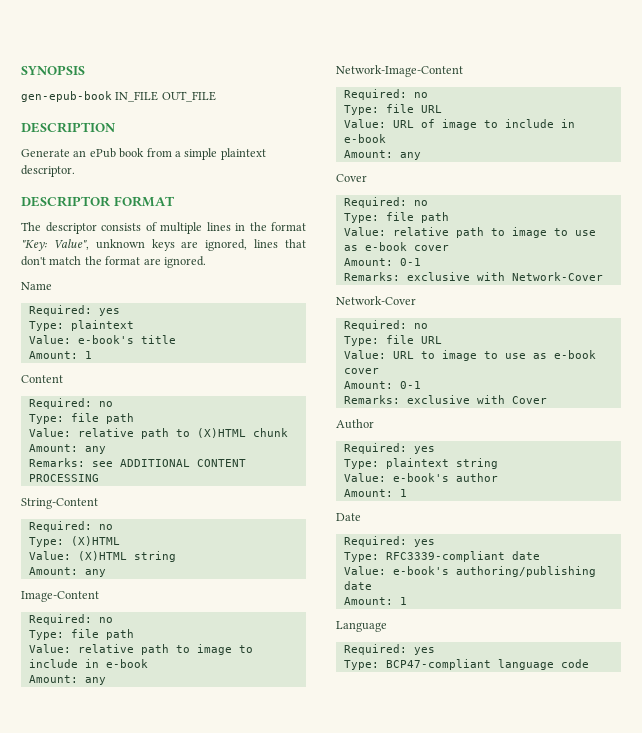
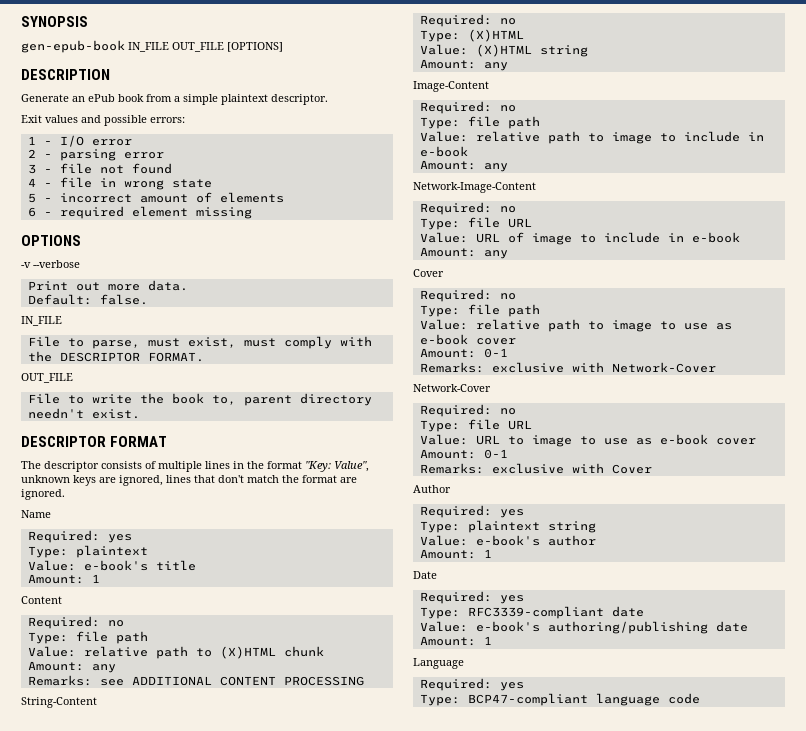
(216, 96) none -> [227,42,283,52] [OPTIONS]
(75, 171) none -> [21,115,185,126] [27,135,132,147] [27,149,164,161] [27,163,172,174] [27,177,212,190] [27,192,284,203] [27,206,252,219] [21,235,81,246] [21,260,80,268] [27,280,188,291] [27,294,148,305] [21,316,62,326] [27,336,372,349] [27,351,204,362] [21,373,73,383] [27,393,372,406] [27,408,140,419] // Exit values and possible errors: // 1 - I/O error // 2 - parsing error // 3 - file not found // 4 - file in wrong state // 5 - incorrect amount of elements // 6 - required element missing // OPTIONS // -v --verbose // Print out more data. // Default: false. // IN_FILE // File to parse, must exist, must comply with the DESCRIPTOR FORMAT. // OUT_FILE // File to write the book to, parent directory needn't exist.

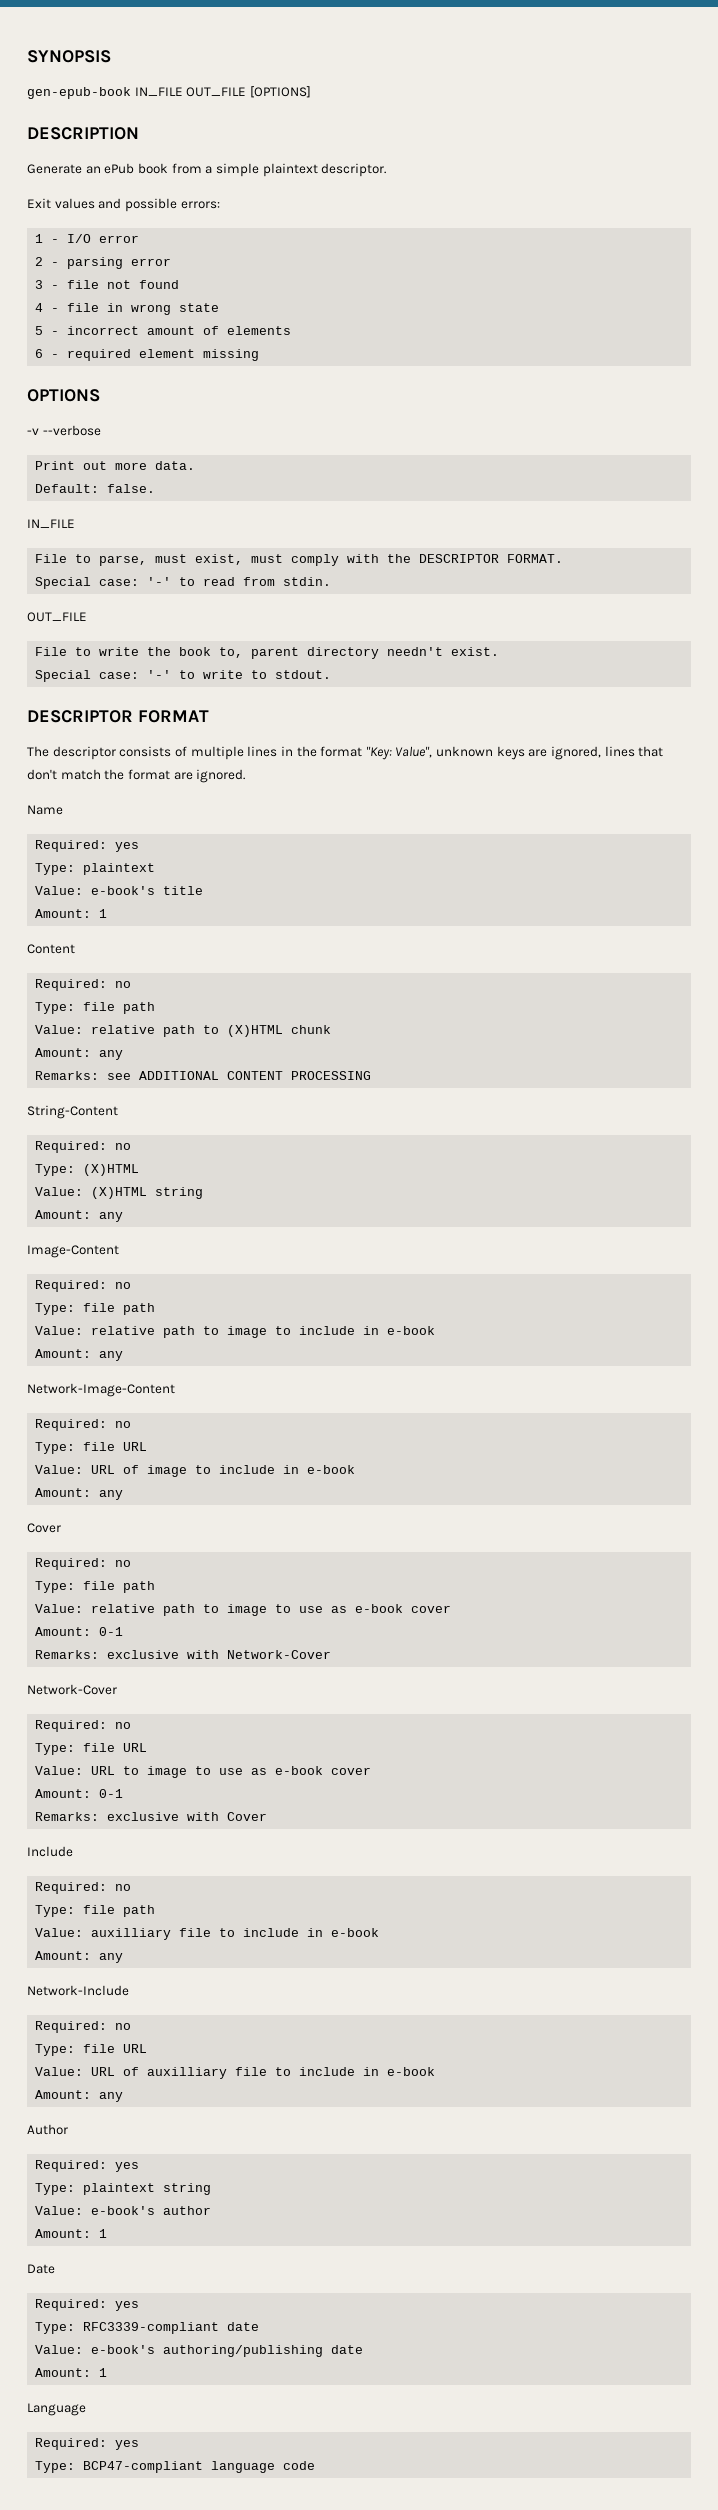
(204, 357) none -> [35,577,332,589] // Special case: '-' to read from stdin.
(140, 414) none -> [35,670,332,682] // Special case: '-' to write to stdout.
(652, 469) none -> [27,1846,73,1857] [35,1882,132,1894] [35,1905,156,1917] [35,1928,380,1940] [35,1951,124,1963] [27,1985,129,1996] [35,2021,132,2033] [35,2044,148,2056] [35,2067,436,2079] [35,2090,124,2102] // Include // Required: no // Type: file path // Value: auxilliary file to include in e-book // Amount: any // Network-Include // Required: no // Type: file URL // Value: URL of auxilliary file to include in e-book // Amount: any

